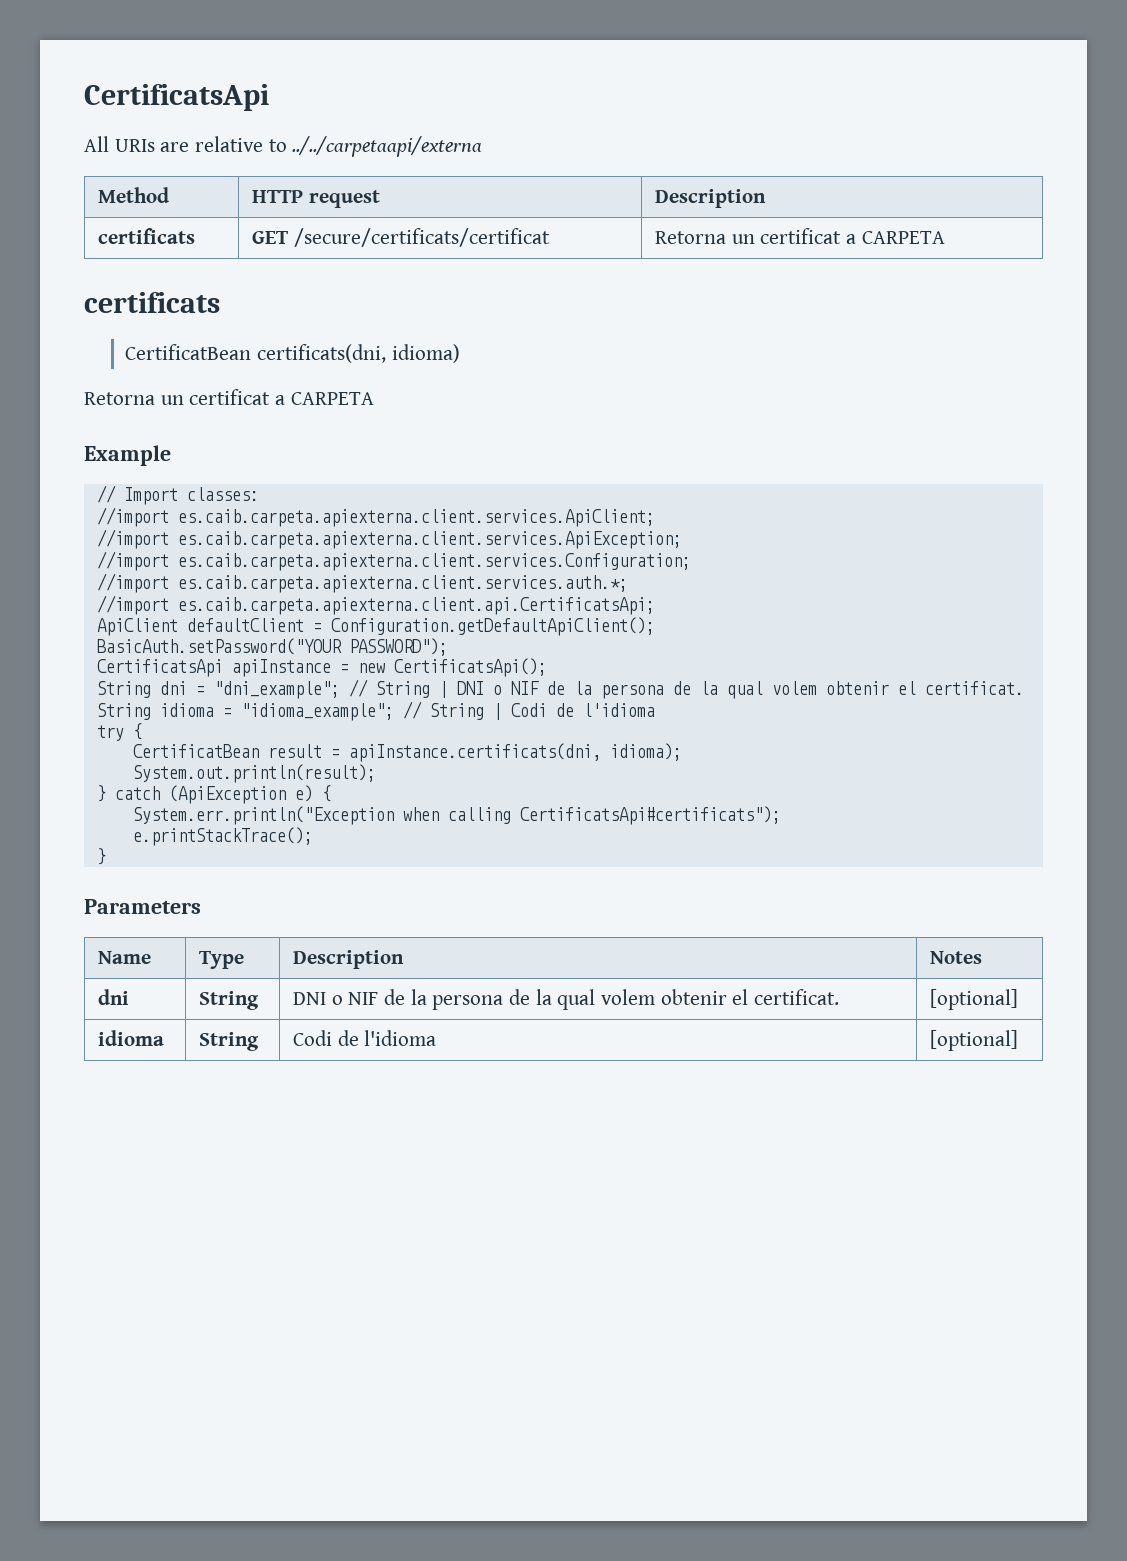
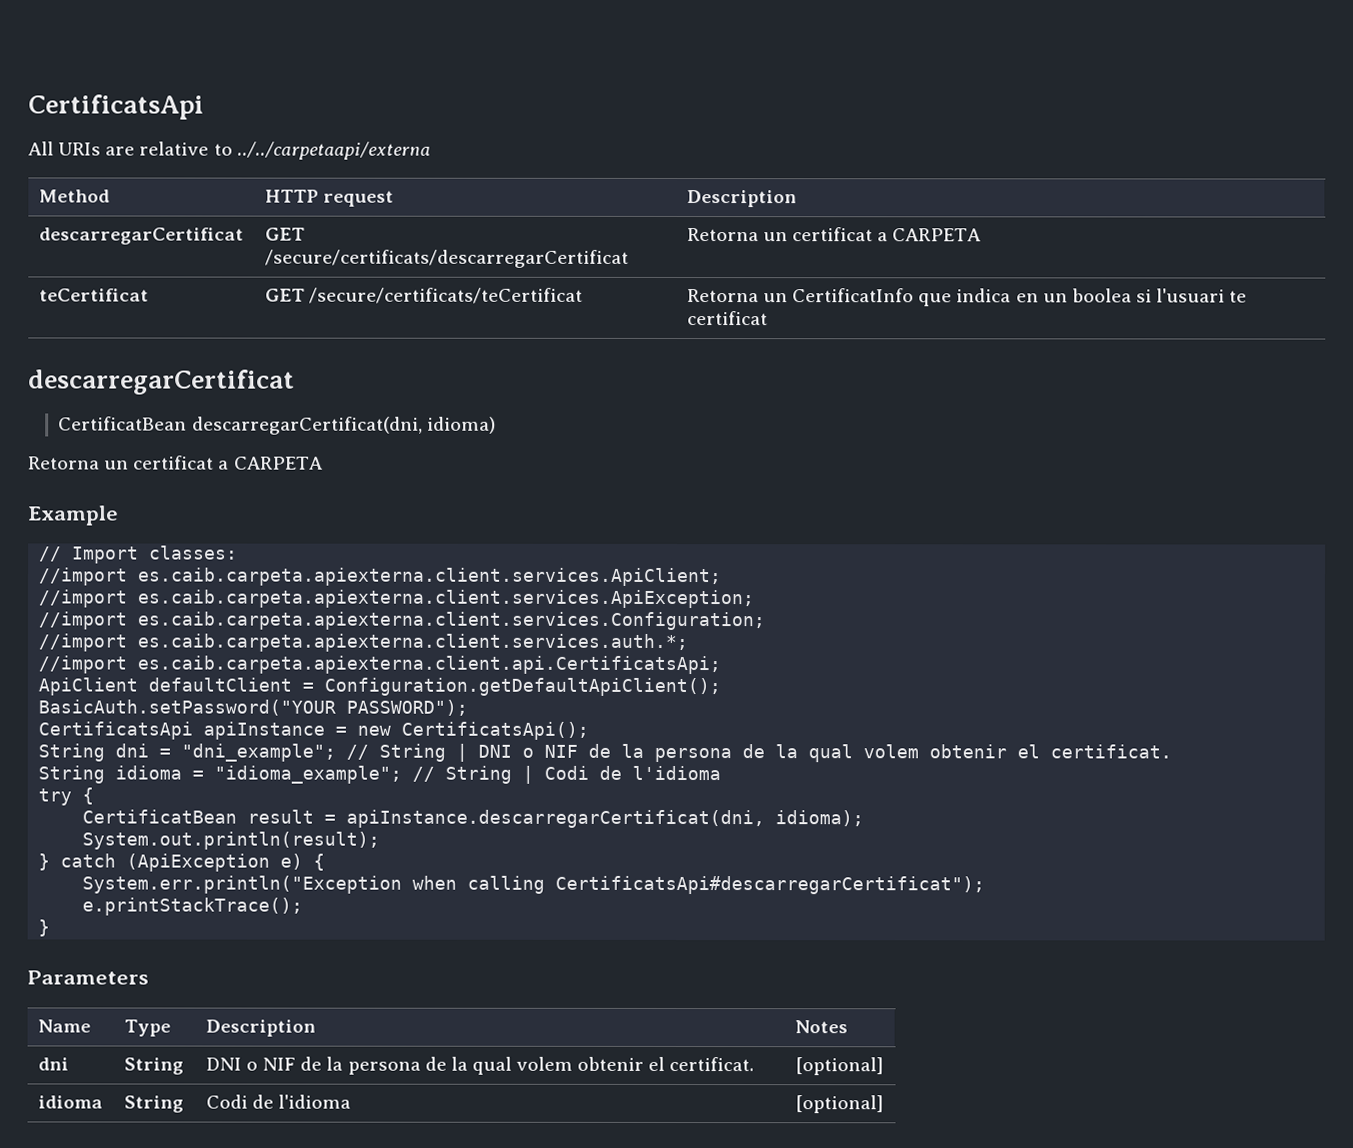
[97,228,195,244] [251,228,550,247] [654,228,945,244] [84,292,220,313] [125,344,387,363] certificats | GET /secure/certificats/certificat | Retorna un certificat a CARPETA // certificats // CertificatBean certificats(dni, -> [38,227,244,245] [264,227,305,241] [264,249,629,268] [686,227,982,242] [38,288,149,302] [264,287,584,304] [686,288,1248,307] [686,311,768,326] [28,369,295,395] [58,416,423,435] descarregarCertificat | GET /secure/certificats/descarregarCertificat | Retorna un certificat a CARPETA // teCertificat | GET /secure/certificats/teCertificat | Retorna un CertificatInfo que indica en un boolea si l'usuari te certificat // descarregarCertificat // CertificatBean descarregarCertificat(dni,
[348,743,601,762] apiInstance.certificats(dni, -> [346,809,766,829] apiInstance.descarregarCertificat(dni,
[519,806,781,825] CertificatsApi#certificats"); -> [555,875,986,895] CertificatsApi#descarregarCertificat");

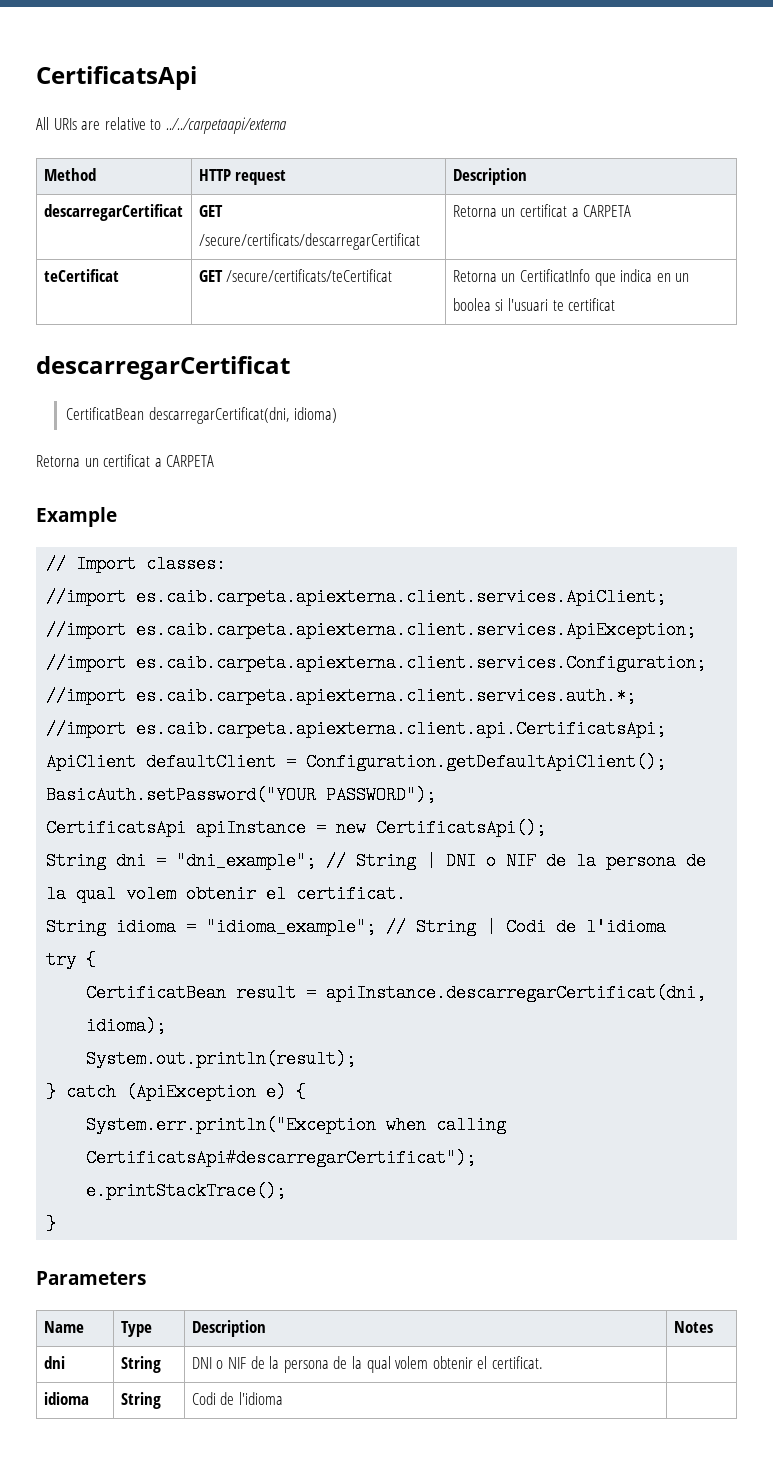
[794,1057,884,1076] [optional] -> (543, 1362) none
[794,1095,884,1114] [optional] -> (284, 1398) none

